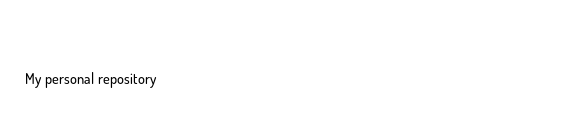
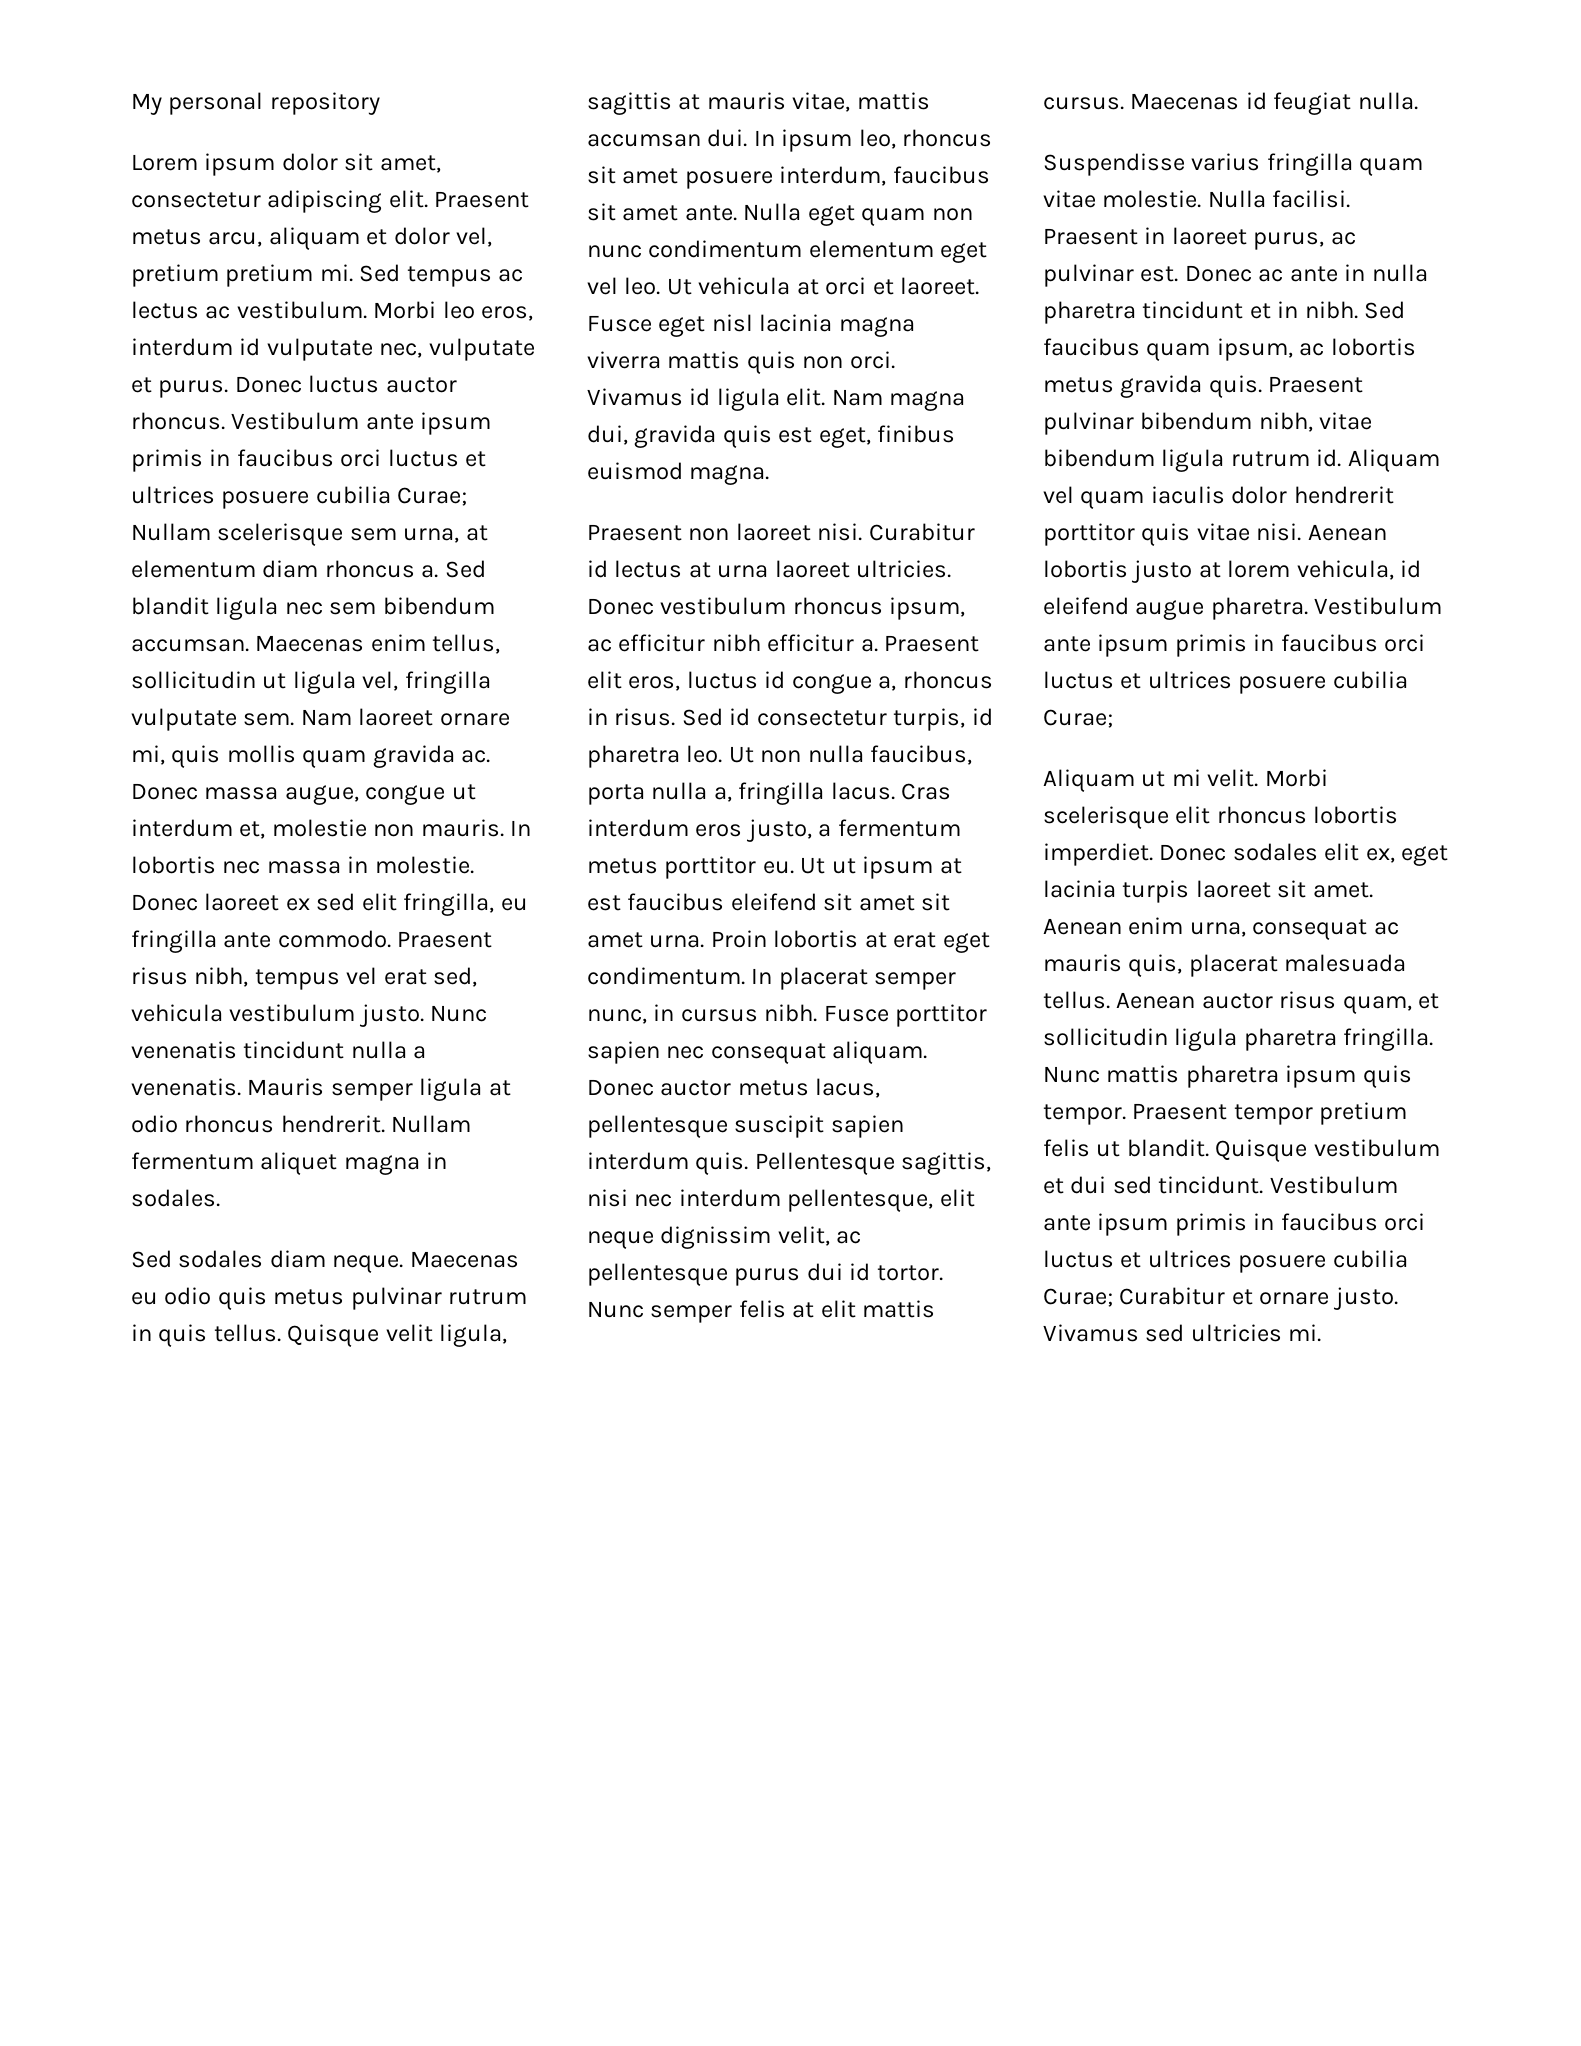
(157, 80) none -> [131,153,441,176] [131,190,530,213] [131,227,493,250] [131,264,524,287] [131,301,534,321] [131,338,535,361] [131,375,457,398] [131,412,492,435] [131,449,487,472] [131,486,468,509] [131,523,488,546] [131,560,486,578] [131,597,495,620] [131,634,501,654] [131,671,491,694] [131,708,510,731] [131,745,491,768] [131,783,476,805] [131,819,532,839] [131,856,474,874] [131,893,528,916] [131,930,493,953] [131,967,478,990] [131,1004,488,1027] [131,1041,427,1059] [131,1078,511,1101] [131,1115,472,1133] [131,1152,448,1175] [131,1189,220,1207] [131,1250,519,1273] [131,1287,528,1310] [131,1324,508,1347] [587,92,930,115] [587,129,993,152] [587,166,990,189] [587,203,973,226] [587,240,988,263] [587,277,980,295] [587,314,915,337] [587,351,895,374] [587,388,966,411] [587,425,956,448] [587,462,770,485] [587,523,975,541] [587,560,952,578] [587,597,966,620] [587,634,980,652] [587,671,993,694] [587,708,993,731] [587,745,973,768] [587,782,952,805] [587,819,961,842] [587,856,962,879] [587,893,951,911] [587,930,990,953] [587,967,957,990] [587,1004,988,1027] [587,1041,928,1064] [587,1078,881,1098] [587,1115,904,1138] [587,1152,992,1175] [587,1189,975,1212] [587,1226,862,1249] [587,1263,943,1286] [587,1300,936,1323] [1043,92,1418,115] [1043,153,1424,176] [1043,190,1351,208] [1043,227,1356,250] [1043,264,1428,287] [1043,301,1406,324] [1043,338,1416,361] [1043,375,1364,398] [1043,412,1373,435] [1043,449,1440,472] [1043,486,1394,509] [1043,523,1387,546] [1043,560,1422,583] [1043,597,1443,620] [1043,634,1426,657] [1043,671,1408,694] [1043,709,1113,728] [1043,769,1328,792] [1043,806,1399,829] [1043,843,1449,866] [1043,880,1373,903] [1043,917,1399,940] [1043,954,1407,977] [1043,991,1440,1014] [1043,1028,1434,1051] [1043,1065,1412,1088] [1043,1102,1408,1125] [1043,1139,1440,1162] [1043,1176,1398,1194] [1043,1213,1426,1236] [1043,1250,1408,1273] [1043,1287,1398,1310] [1043,1324,1322,1342] // Lorem ipsum dolor sit amet, consectetur adipiscing elit. Praesent metus arcu, aliquam et dolor vel, pretium pretium mi. Sed tempus ac lectus ac vestibulum. Morbi leo eros, interdum id vulputate nec, vulputate et purus. Donec luctus auctor rhoncus. Vestibulum ante ipsum primis in faucibus orci luctus et ultrices posuere cubilia Curae; Nullam scelerisque sem urna, at elementum diam rhoncus a. Sed blandit ligula nec sem bibendum accumsan. Maecenas enim tellus, sollicitudin ut ligula vel, fringilla vulputate sem. Nam laoreet ornare mi, quis mollis quam gravida ac. Donec massa augue, congue ut interdum et, molestie non mauris. In lobortis nec massa in molestie. Donec laoreet ex sed elit fringilla, eu fringilla ante commodo. Praesent risus nibh, tempus vel erat sed, vehicula vestibulum justo. Nunc venenatis tincidunt nulla a venenatis. Mauris semper ligula at odio rhoncus hendrerit. Nullam fermentum aliquet magna in sodales. // Sed sodales diam neque. Maecenas eu odio quis metus pulvinar rutrum in quis tellus. Quisque velit ligula, sagittis at mauris vitae, mattis accumsan dui. In ipsum leo, rhoncus sit amet posuere interdum, faucibus sit amet ante. Nulla eget quam non nunc condimentum elementum eget vel leo. Ut vehicula at orci et laoreet. Fusce eget nisl lacinia magna viverra mattis quis non orci. Vivamus id ligula elit. Nam magna dui, gravida quis est eget, finibus euismod magna. // Praesent non laoreet nisi. Curabitur id lectus at urna laoreet ultricies. Donec vestibulum rhoncus ipsum, ac efficitur nibh efficitur a. Praesent elit eros, luctus id congue a, rhoncus in risus. Sed id consectetur turpis, id pharetra leo. Ut non nulla faucibus, porta nulla a, fringilla lacus. Cras interdum eros justo, a fermentum metus porttitor eu. Ut ut ipsum at est faucibus eleifend sit amet sit amet urna. Proin lobortis at erat eget condimentum. In placerat semper nunc, in cursus nibh. Fusce porttitor sapien nec consequat aliquam. Donec auctor metus lacus, pellentesque suscipit sapien interdum quis. Pellentesque sagittis, nisi nec interdum pellentesque, elit neque dignissim velit, ac pellentesque purus dui id tortor. Nunc semper felis at elit mattis cursus. Maecenas id feugiat nulla. // Suspendisse varius fringilla quam vitae molestie. Nulla facilisi. Praesent in laoreet purus, ac pulvinar est. Donec ac ante in nulla pharetra tincidunt et in nibh. Sed faucibus quam ipsum, ac lobortis metus gravida quis. Praesent pulvinar bibendum nibh, vitae bibendum ligula rutrum id. Aliquam vel quam iaculis dolor hendrerit porttitor quis vitae nisi. Aenean lobortis justo at lorem vehicula, id eleifend augue pharetra. Vestibulum ante ipsum primis in faucibus orci luctus et ultrices posuere cubilia Curae; // Aliquam ut mi velit. Morbi scelerisque elit rhoncus lobortis imperdiet. Donec sodales elit ex, eget lacinia turpis laoreet sit amet. Aenean enim urna, consequat ac mauris quis, placerat malesuada tellus. Aenean auctor risus quam, et sollicitudin ligula pharetra fringilla. Nunc mattis pharetra ipsum quis tempor. Praesent tempor pretium felis ut blandit. Quisque vestibulum et dui sed tincidunt. Vestibulum ante ipsum primis in faucibus orci luctus et ultrices posuere cubilia Curae; Curabitur et ornare justo. Vivamus sed ultricies mi.

